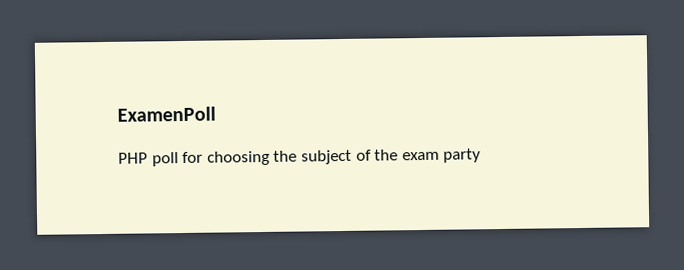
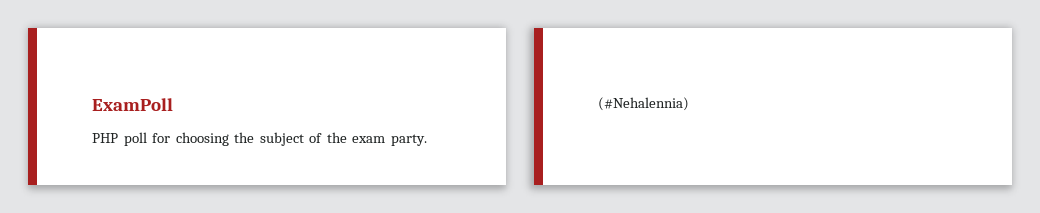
[117,106,216,122] ExamenPoll -> [92,98,173,111] ExamPoll
[443,148,482,163] party -> [390,134,427,146] [598,97,689,111] party. (#Nehalennia)

